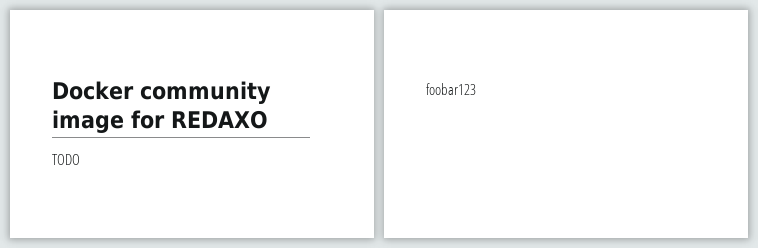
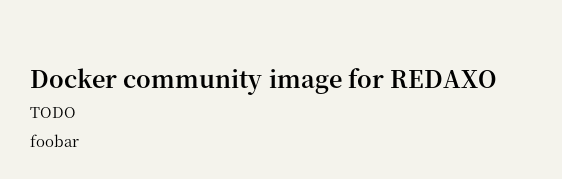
[426,83,476,95] foobar123 -> [30,134,79,147] foobar

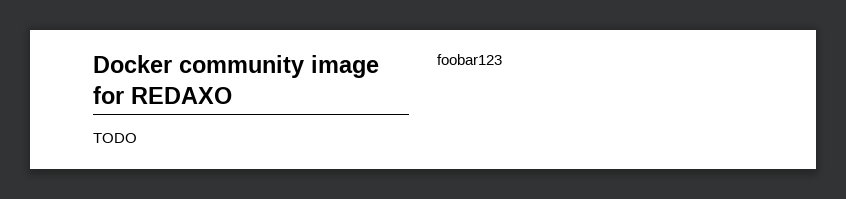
[30,134,79,147] foobar -> [437,54,502,65] foobar123

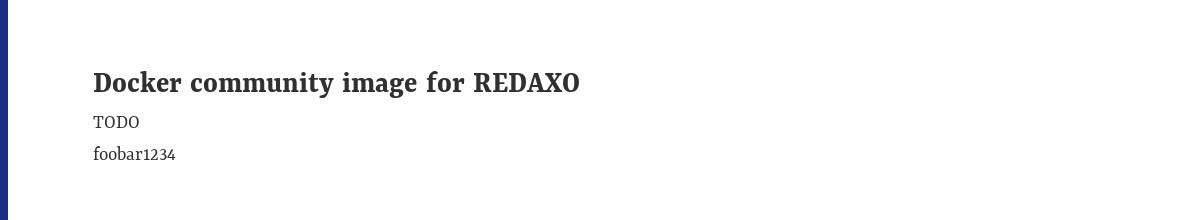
[437,54,502,65] foobar123 -> [93,146,176,160] foobar1234

